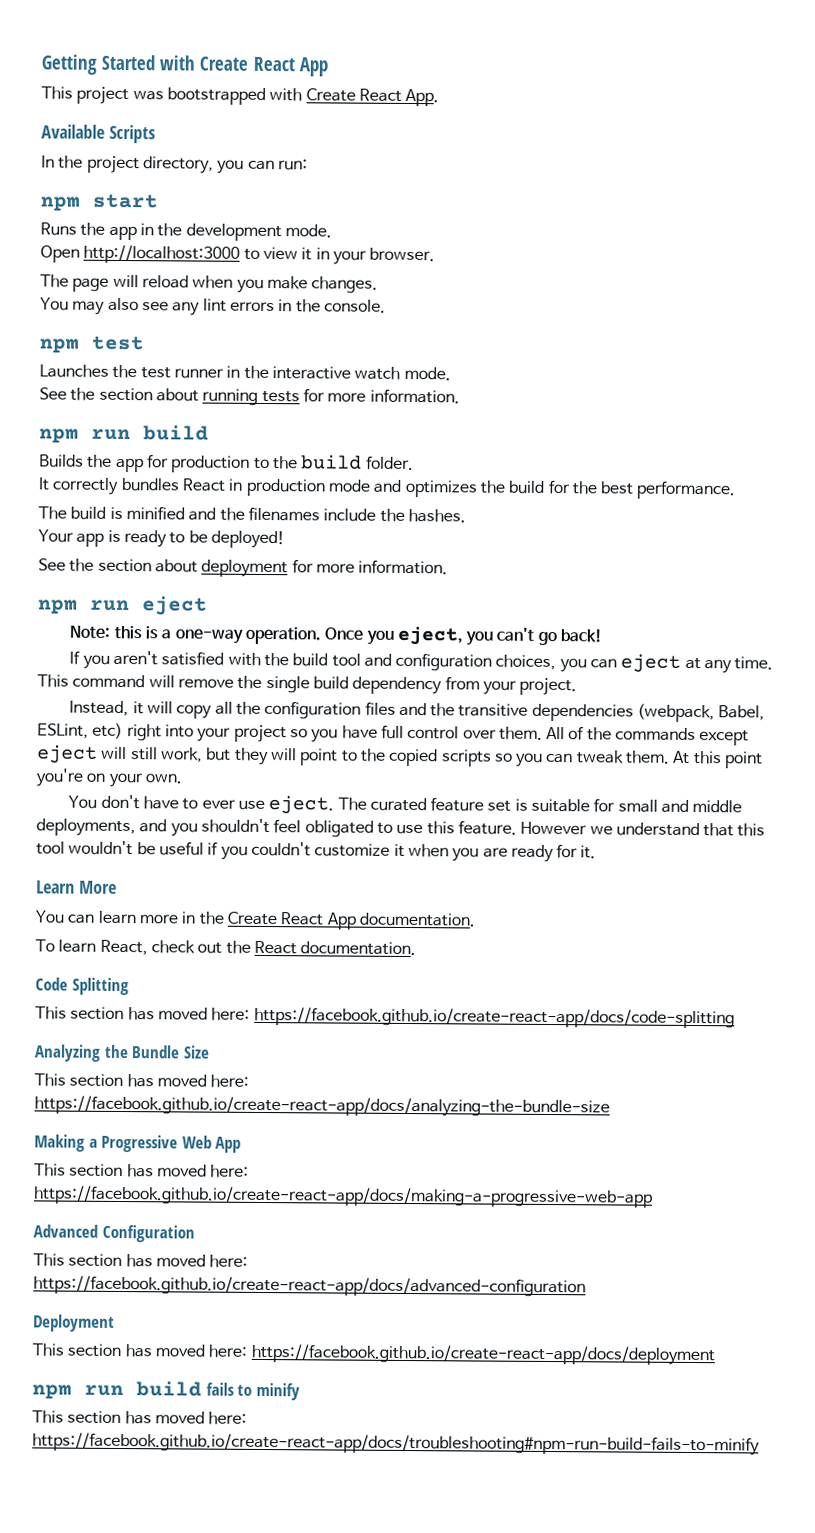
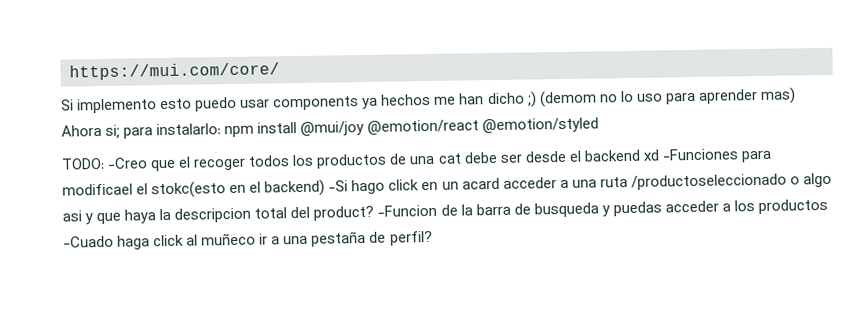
[41,54,328,77] [41,86,440,107] [41,124,156,144] [41,155,308,174] [40,193,158,211] [40,222,332,242] [40,244,436,265] [40,274,379,294] [40,297,386,316] [39,335,144,353] [39,364,451,381] [39,387,460,406] [39,425,209,443] [39,454,414,473] [38,477,736,500] [38,506,466,523] [38,529,285,549] [38,558,449,578] [38,596,208,616] [69,625,603,646] [69,650,774,674] [37,674,578,696] [69,700,766,723] [37,722,750,746] [37,744,764,769] [36,768,182,788] [68,794,743,815] [36,818,766,838] [36,840,597,863] [36,880,117,894] [35,910,475,930] [35,939,417,956] [35,977,129,996] [35,1006,735,1029] [34,1044,210,1062] [34,1073,250,1088] [34,1095,610,1118] [34,1134,242,1153] [34,1163,250,1178] [33,1185,653,1208] [33,1224,195,1243] [33,1253,249,1268] [33,1275,586,1298] [33,1314,115,1332] [32,1343,715,1366] [32,1381,300,1401] [32,1410,248,1425] [32,1432,760,1456] Getting Started with Create React App // This project was bootstrapped with Create React App. // Available Scripts // In the project directory, you can run: // npm start // Runs the app in the development mode. // Open http://localhost:3000 to view it in your browser. // The page will reload when you make changes. // You may also see any lint errors in the console. // npm test // Launches the test runner in the interactive watch mode. // See the section about running tests for more information. // npm run build // Builds the app for production to the build folder. // It correctly bundles React in production mode and optimizes the build for the best performance. // The build is minified and the filenames include the hashes. // Your app is ready to be deployed! // See the section about deployment for more information. // npm run eject // Note: this is a one-way operation. Once you eject, you can't go back! // If you aren't satisfied with the build tool and configuration choices, you can eject at any time. This command will remove the single build dependency from your project. // Instead, it will copy all the configuration files and the transitive dependencies (webpack, Babel, ESLint, etc) right into your project so you have full control over them. All of the commands except eject will still work, but they will point to the copied scripts so you can tweak them. At this point you're on your own. // You don't have to ever use eject. The curated feature set is suitable for small and middle deployments, and you shouldn't feel obligated to use this feature. However we understand that this tool wouldn't be useful if you couldn't customize it when you are ready for it. // Learn More // You can learn more in the Create React App documentation. // To learn React, check out the React documentation. // Code Splitting // This section has moved here: https://facebook.github.io/create-react-app/docs/code-splitting // Analyzing the Bundle Size // This section has moved here: https://facebook.github.io/create-react-app/docs/analyzing-the-bundle-size // Making a Progressive Web App // This section has moved here: https://facebook.github.io/create-react-app/docs/making-a-progressive-web-app // Advanced Configuration // This section has moved here: https://facebook.github.io/create-react-app/docs/advanced-configuration // Deployment // This section has moved here: https://facebook.github.io/create-react-app/docs/deployment // npm run build fails to minify // This section has moved here: https://facebook.github.io/create-react-app/docs/troubleshooting#npm-run-build-fails-to-minify -> [69,62,280,81] [61,87,796,114] [61,117,600,139] [61,148,772,172] [62,172,832,199] [62,198,828,225] [63,230,433,250] https://mui.com/core/ // Si implemento esto puedo usar components ya hechos me han dicho ;) (demom no lo uso para aprender mas) Ahora si; para instalarlo: npm install @mui/joy @emotion/react @emotion/styled // TODO: -Creo que el recoger todos los productos de una cat debe ser desde el backend xd -Funciones para modificael el stokc(esto en el backend) -Si hago click en un acard acceder a una ruta /productoseleccionado o algo asi y que haya la descripcion total del product? -Funcion de la barra de busqueda y puedas acceder a los productos -Cuado haga click al muñeco ir a una pestaña de perfil?

